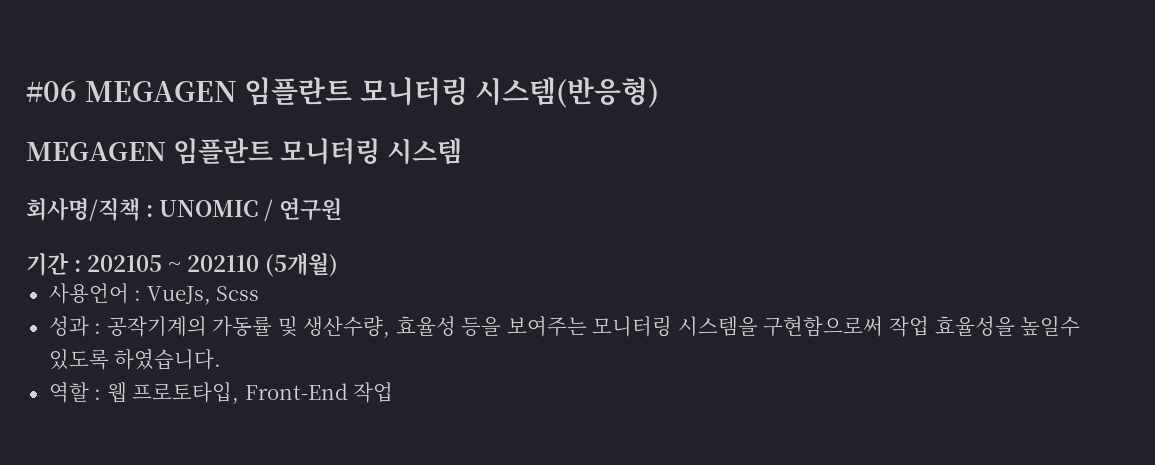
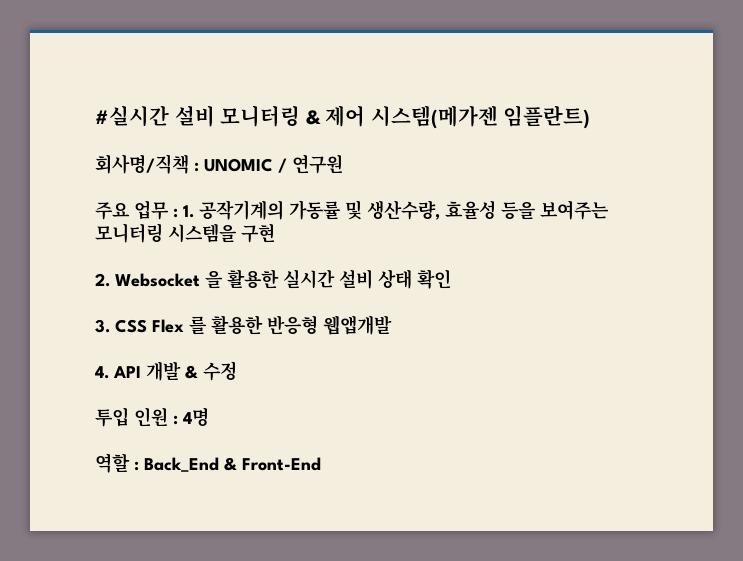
[26,77,660,108] [26,138,463,165] #06 MEGAGEN 임플란트 모니터링 시스템(반응형) // MEGAGEN 임플란트 모니터링 시스템 -> [95,105,591,129] #실시간 설비 모니터링 & 제어 시스템(메가젠 임플란트)
[26,252,338,277] [48,283,260,305] [48,316,102,337] 기간 : 202105 ~ 202110 (5개월) // 사용언어 : VueJs, Scss // 성과 : -> [95,200,194,220] 주요 업무 : 1.
[763,316,1081,337] [48,349,222,370] [48,382,394,404] 구현함으로써 작업 효율성을 높일수 있도록 하였습니다. // 역할 : 웹 프로토타입, Front-End 작업 -> [241,223,275,243] [95,269,451,289] [95,315,392,335] [95,361,237,381] [95,407,209,427] [95,453,321,473] 구현 // 2. Websocket 을 활용한 실시간 설비 상태 확인 // 3. CSS Flex 를 활용한 반응형 웹앱개발 // 4. API 개발 & 수정 // 투입 인원 : 4명 // 역할 : Back_End & Front-End

